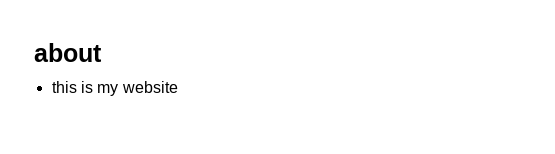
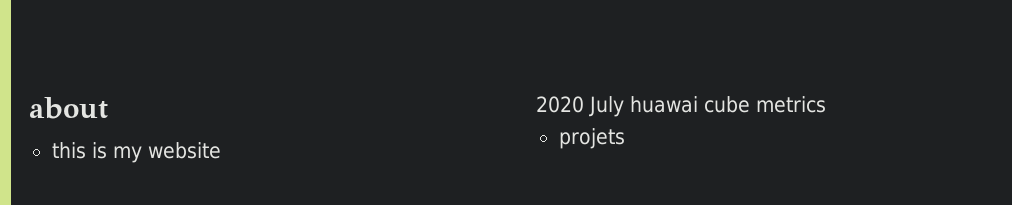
(178, 87) none -> [536,96,826,117] [558,128,625,149] // 2020 July huawai cube metrics // projets

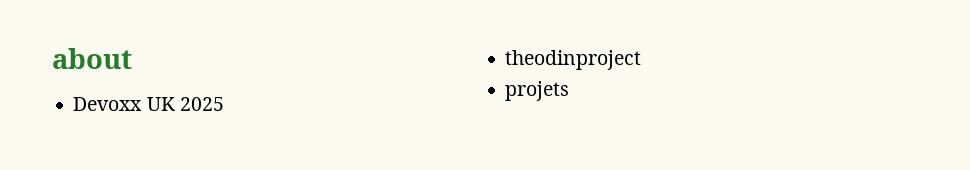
[51,142,221,163] [536,96,826,117] this is my website // 2020 July huawai cube metrics -> [73,97,224,111] [505,50,642,70] Devoxx UK 2025 // theodinproject

